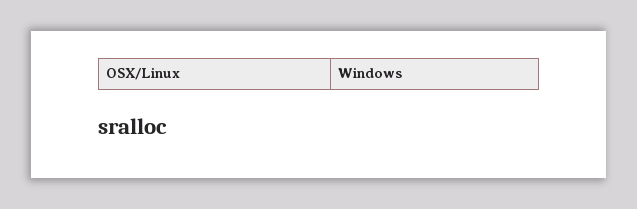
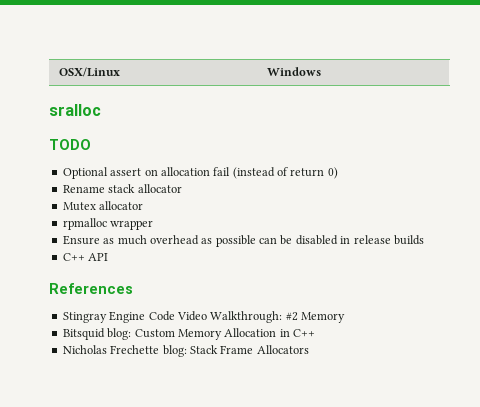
(167, 126) none -> [49,139,91,150] [62,167,338,179] [62,184,182,193] [62,201,144,211] [62,218,154,230] [62,235,424,247] [62,253,109,261] [49,283,133,294] [62,311,345,323] [62,328,315,340] [62,345,309,357] // TODO // Optional assert on allocation fail (instead of return 0) // Rename stack allocator // Mutex allocator // rpmalloc wrapper // Ensure as much overhead as possible can be disabled in release builds // C++ API // References // Stingray Engine Code Video Walkthrough: #2 Memory // Bitsquid blog: Custom Memory Allocation in C++ // Nicholas Frechette blog: Stack Frame Allocators

